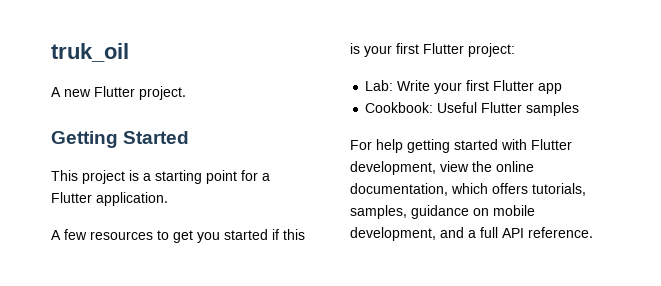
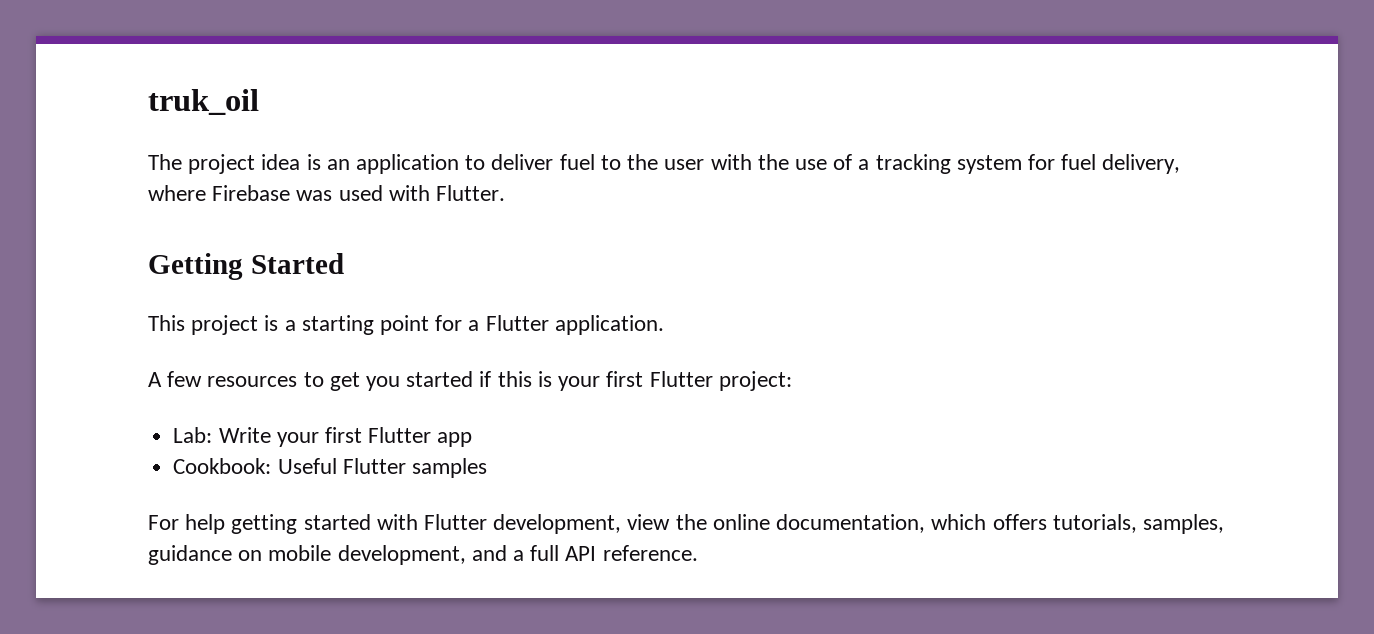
[51,86,186,100] A new Flutter project. -> [148,154,1181,174] [148,185,506,201] The project idea is an application to deliver fuel to the user with the use of a tracking system for fuel delivery, where Firebase was used with Flutter.

